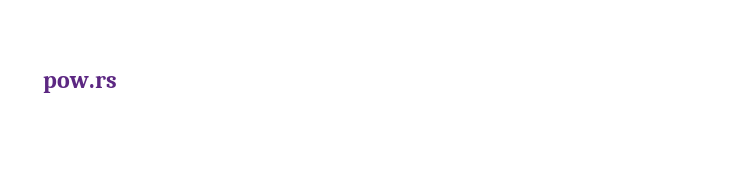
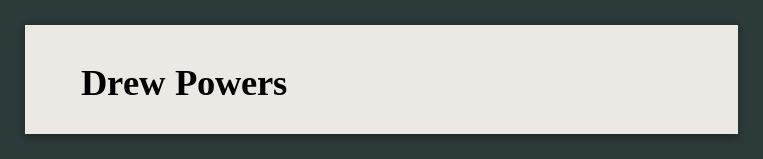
[43,75,117,93] pow.rs -> [81,71,287,95] Drew Powers

